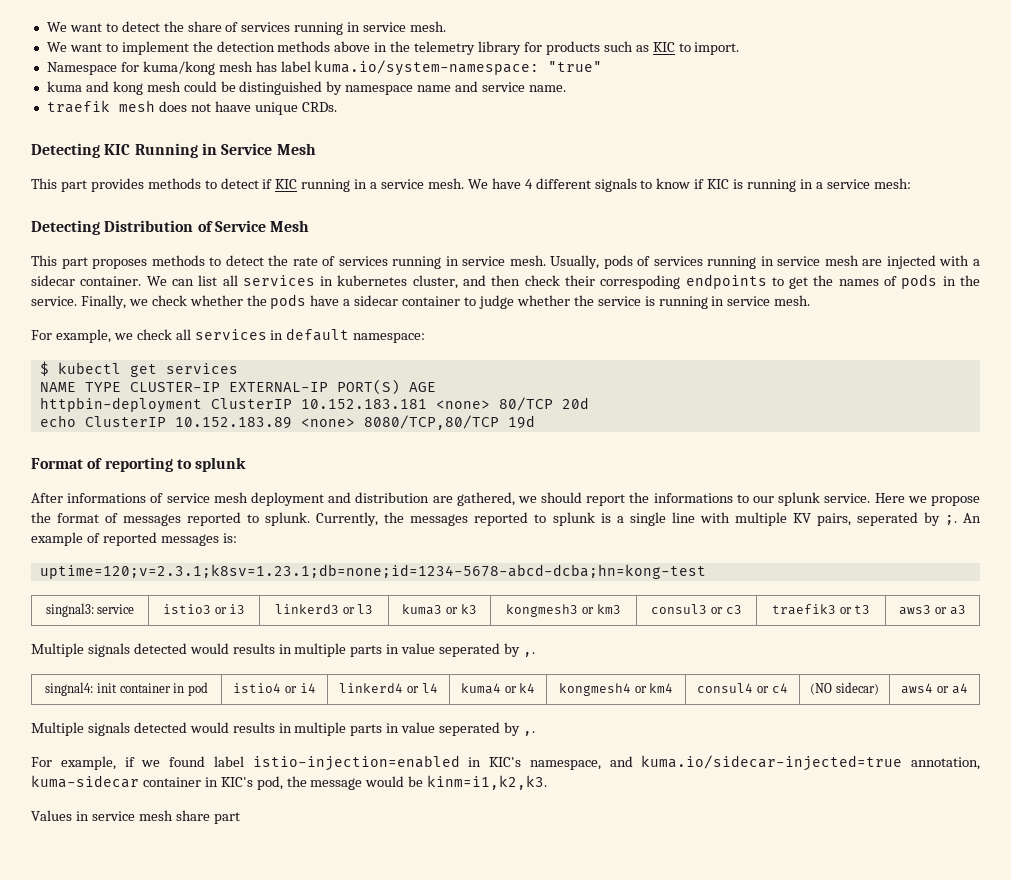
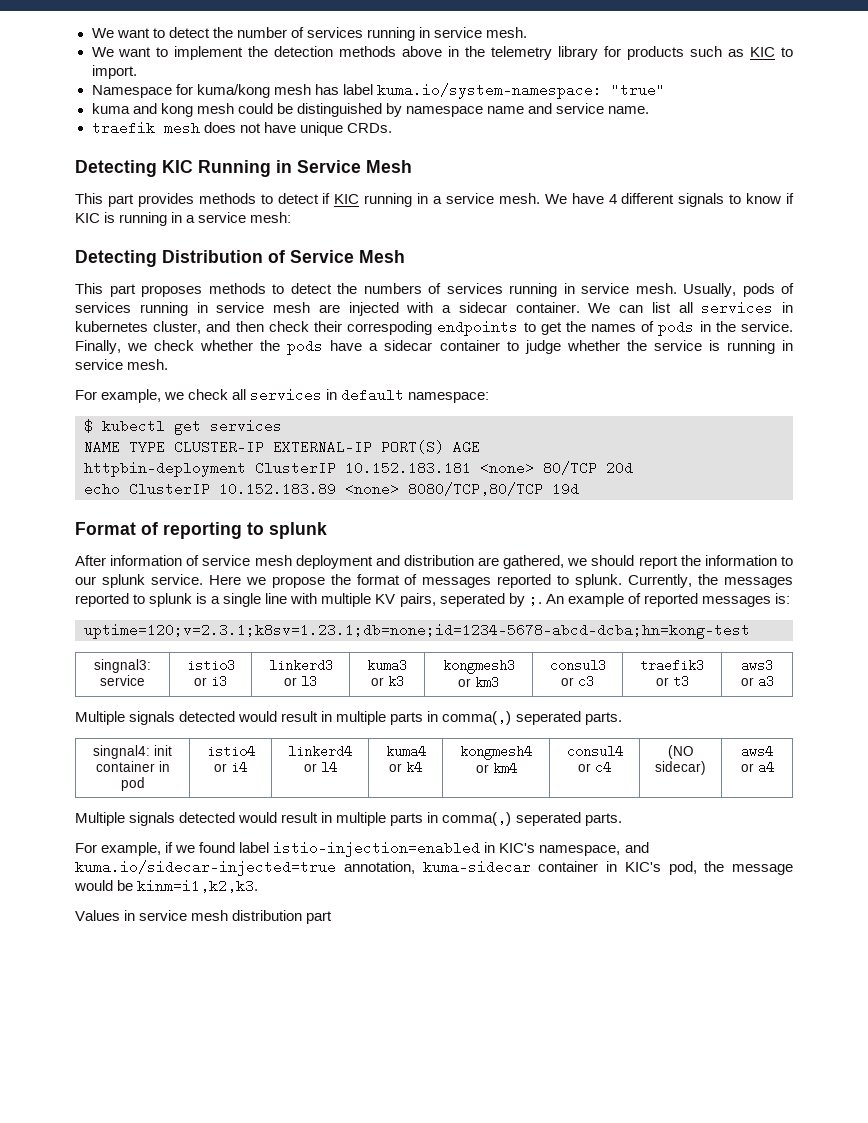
[187,21,222,32] share -> [236,27,287,38] number
[214,101,251,112] haave -> [263,122,296,133] have
[292,257,318,266] rate -> [363,283,422,294] numbers
[67,493,147,503] informations -> [110,555,183,566] information
[653,493,733,503] informations -> [704,555,777,566] information
[232,643,535,657] results in multiple parts in value seperated by ,. -> [281,710,622,725] result in multiple parts in comma(,) seperated parts.
[232,722,535,736] results in multiple parts in value seperated by ,. -> [281,811,622,826] result in multiple parts in comma(,) seperated parts.
[175,810,210,821] share -> [232,910,303,921] distribution

